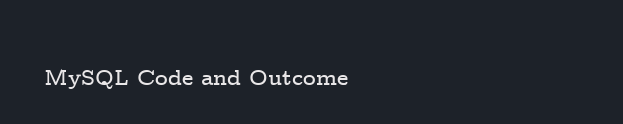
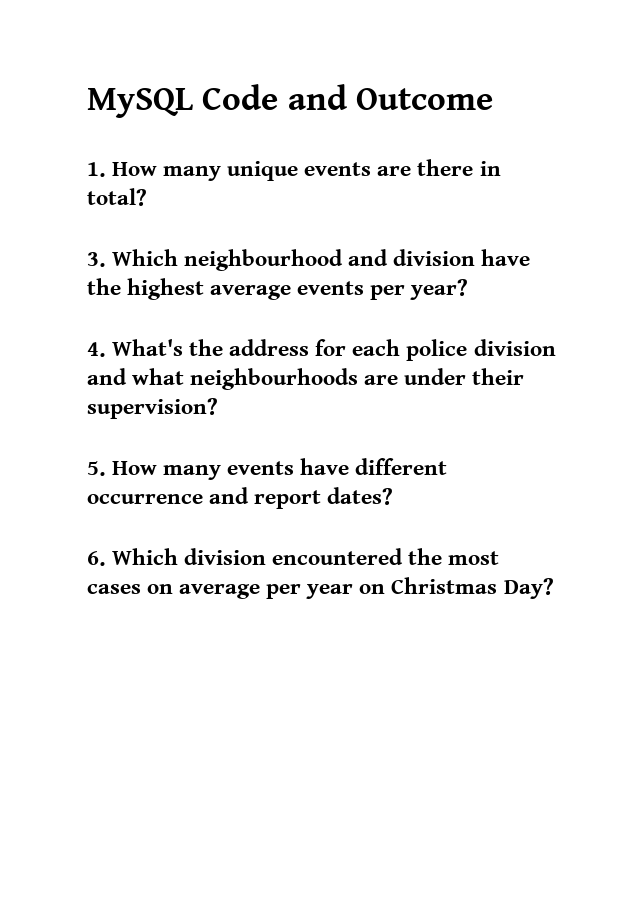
(348, 77) none -> [87,159,501,181] [87,188,147,206] [87,249,531,271] [87,278,469,300] [87,339,556,361] [87,368,525,390] [87,398,218,419] [87,458,448,480] [87,487,394,509] [87,548,500,566] [87,577,554,599] // 1. How many unique events are there in total? // 3. Which neighbourhood and division have the highest average events per year? // 4. What's the address for each police division and what neighbourhoods are under their supervision? // 5. How many events have different occurrence and report dates? // 6. Which division encountered the most cases on average per year on Christmas Day?

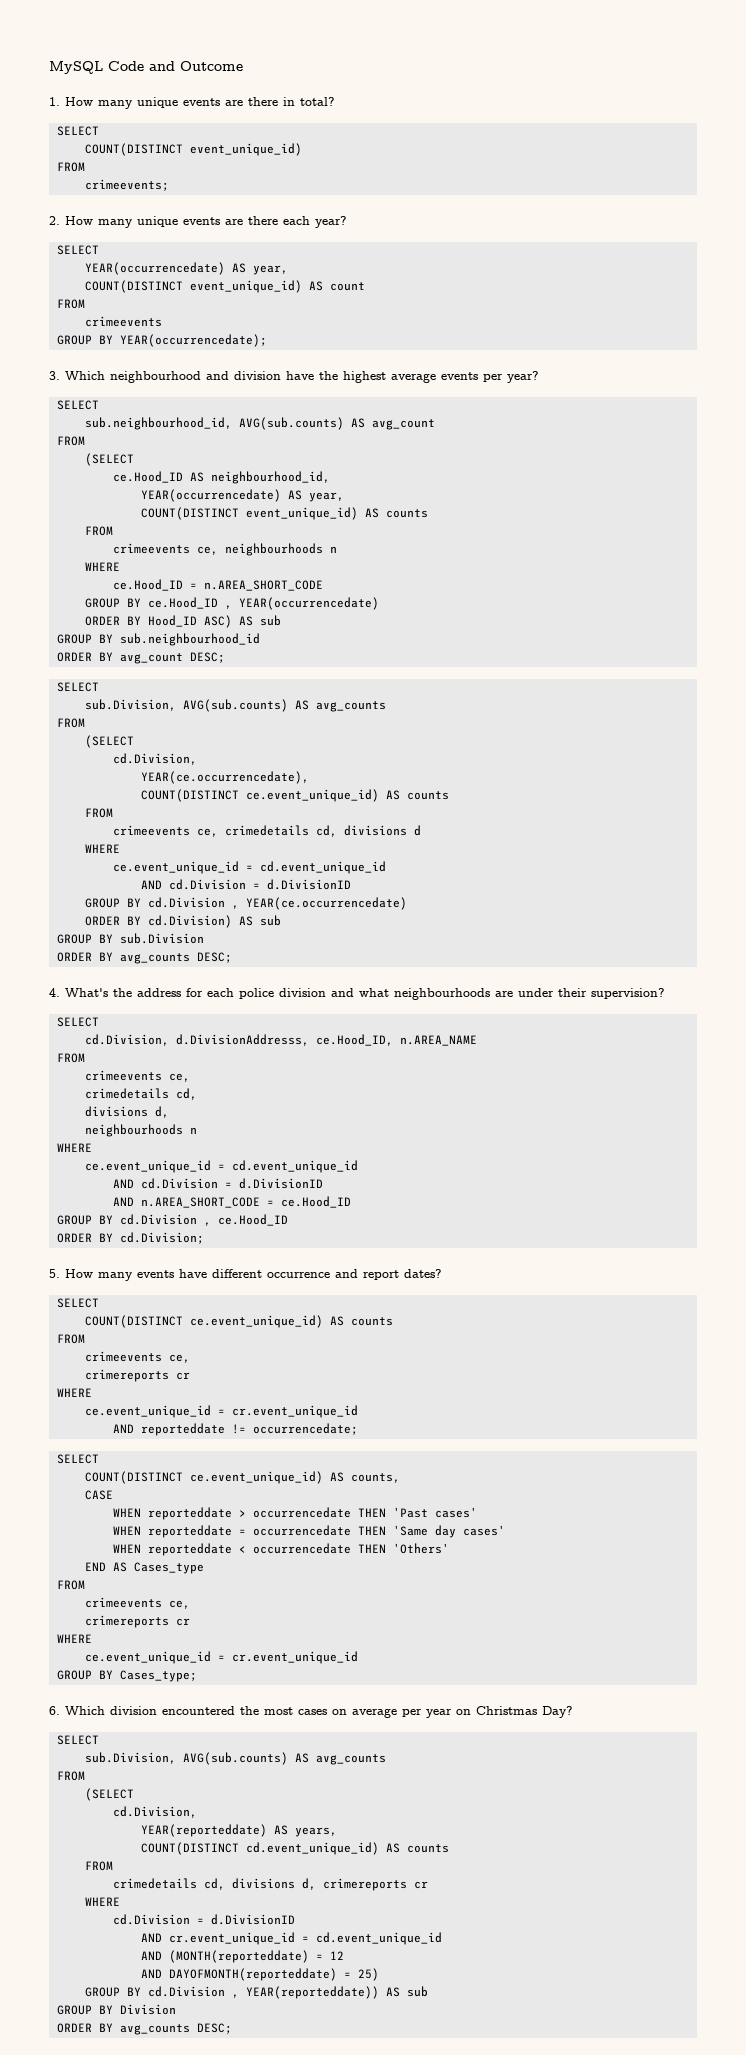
(147, 197) none -> [56,126,99,136] [84,143,302,156] [56,162,85,172] [84,179,169,191] [49,216,347,228] [56,245,99,255] [84,262,288,275] [84,280,365,293] [56,299,85,309] [84,316,162,327] [56,334,267,347] // SELECT // COUNT(DISTINCT event_unique_id) // FROM // crimeevents; // 2. How many unique events are there each year? // SELECT // YEAR(occurrencedate) AS year, // COUNT(DISTINCT event_unique_id) AS count // FROM // crimeevents // GROUP BY YEAR(occurrencedate);
(469, 289) none -> [56,400,99,410] [84,417,435,430] [56,436,85,446] [84,453,134,466] [112,471,330,484] [140,489,344,502] [140,507,428,520] [84,526,113,536] [112,543,337,556] [84,562,120,571] [112,579,323,591] [84,597,379,610] [84,615,281,628] [56,633,260,646] [56,652,225,664] [56,682,99,692] [84,699,386,712] [56,718,85,728] [84,735,134,748] [112,753,197,765] [140,771,309,784] [140,789,449,802] [84,808,113,818] [112,825,421,837] [84,844,120,853] [112,861,386,874] [140,879,351,890] [84,897,407,910] [84,915,281,928] [56,933,204,944] [56,952,232,964] // SELECT // sub.neighbourhood_id, AVG(sub.counts) AS avg_count // FROM // (SELECT // ce.Hood_ID AS neighbourhood_id, // YEAR(occurrencedate) AS year, // COUNT(DISTINCT event_unique_id) AS counts // FROM // crimeevents ce, neighbourhoods n // WHERE // ce.Hood_ID = n.AREA_SHORT_CODE // GROUP BY ce.Hood_ID , YEAR(occurrencedate) // ORDER BY Hood_ID ASC) AS sub // GROUP BY sub.neighbourhood_id // ORDER BY avg_count DESC; // SELECT // sub.Division, AVG(sub.counts) AS avg_counts // FROM // (SELECT // cd.Division, // YEAR(ce.occurrencedate), // COUNT(DISTINCT ce.event_unique_id) AS counts // FROM // crimeevents ce, crimedetails cd, divisions d // WHERE // ce.event_unique_id = cd.event_unique_id // AND cd.Division = d.DivisionID // GROUP BY cd.Division , YEAR(ce.occurrencedate) // ORDER BY cd.Division) AS sub // GROUP BY sub.Division // ORDER BY avg_counts DESC;
(218, 408) none -> [56,1017,99,1027] [84,1034,477,1046] [56,1053,85,1063] [84,1070,190,1082] [84,1088,197,1100] [84,1106,169,1118] [84,1124,197,1137] [56,1143,92,1152] [84,1160,358,1173] [112,1178,323,1189] [112,1196,351,1208] [56,1214,288,1226] [56,1232,204,1244] // SELECT // cd.Division, d.DivisionAddresss, ce.Hood_ID, n.AREA_NAME // FROM // crimeevents ce, // crimedetails cd, // divisions d, // neighbourhoods n // WHERE // ce.event_unique_id = cd.event_unique_id // AND cd.Division = d.DivisionID // AND n.AREA_SHORT_CODE = ce.Hood_ID // GROUP BY cd.Division , ce.Hood_ID // ORDER BY cd.Division;
(394, 496) none -> [56,1298,99,1308] [84,1315,393,1328] [56,1334,85,1344] [84,1351,190,1363] [84,1369,190,1382] [56,1388,92,1397] [84,1405,358,1418] [112,1423,358,1436] [56,1454,99,1464] [84,1471,400,1484] [84,1490,113,1500] [112,1507,477,1520] [112,1525,505,1538] [112,1543,449,1556] [84,1562,204,1574] [56,1580,85,1590] [84,1597,190,1609] [84,1615,190,1628] [56,1634,92,1643] [84,1651,358,1664] [56,1670,197,1682] // SELECT // COUNT(DISTINCT ce.event_unique_id) AS counts // FROM // crimeevents ce, // crimereports cr // WHERE // ce.event_unique_id = cr.event_unique_id // AND reporteddate != occurrencedate; // SELECT // COUNT(DISTINCT ce.event_unique_id) AS counts, // CASE // WHEN reporteddate > occurrencedate THEN 'Past cases' // WHEN reporteddate = occurrencedate THEN 'Same day cases' // WHEN reporteddate < occurrencedate THEN 'Others' // END AS Cases_type // FROM // crimeevents ce, // crimereports cr // WHERE // ce.event_unique_id = cr.event_unique_id // GROUP BY Cases_type;
(554, 588) none -> [56,1735,99,1745] [84,1752,386,1765] [56,1771,85,1781] [84,1788,134,1801] [112,1806,197,1818] [140,1824,337,1837] [140,1842,449,1855] [84,1861,113,1871] [112,1878,428,1891] [84,1897,120,1906] [112,1914,295,1925] [140,1932,442,1945] [140,1950,344,1963] [140,1968,379,1981] [84,1986,428,1999] [56,2004,176,2015] [56,2023,232,2035] // SELECT // sub.Division, AVG(sub.counts) AS avg_counts // FROM // (SELECT // cd.Division, // YEAR(reporteddate) AS years, // COUNT(DISTINCT cd.event_unique_id) AS counts // FROM // crimedetails cd, divisions d, crimereports cr // WHERE // cd.Division = d.DivisionID // AND cr.event_unique_id = cd.event_unique_id // AND (MONTH(reporteddate) = 12 // AND DAYOFMONTH(reporteddate) = 25) // GROUP BY cd.Division , YEAR(reporteddate)) AS sub // GROUP BY Division // ORDER BY avg_counts DESC;

